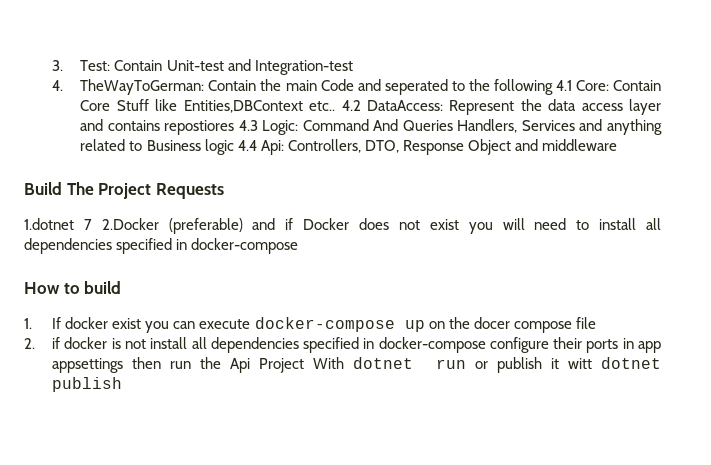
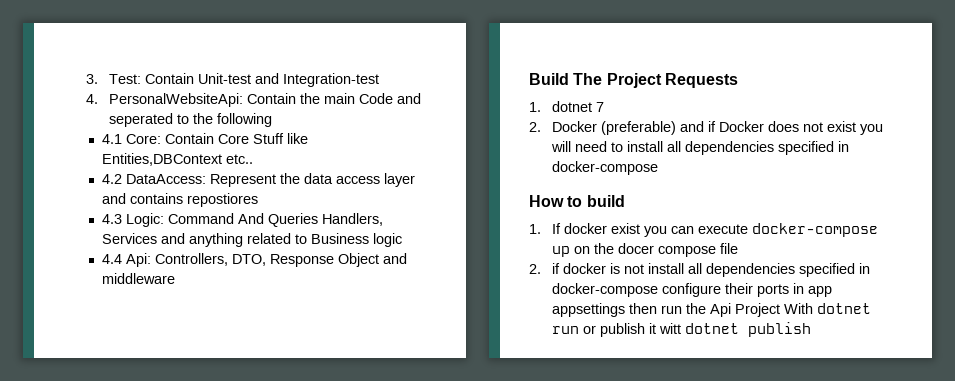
[80,79,205,95] TheWayToGerman: -> [109,93,244,107] PersonalWebsiteApi:
(553, 87) none -> (273, 120) //
(336, 106) none -> (254, 159) //
(235, 127) none -> (259, 200) //
(234, 147) none -> (403, 240) //
[24,218,74,230] 1.dotnet -> [529,101,593,112] 1. dotnet
[101,218,159,230] 2.Docker -> [529,121,598,132] // 2. Docker

